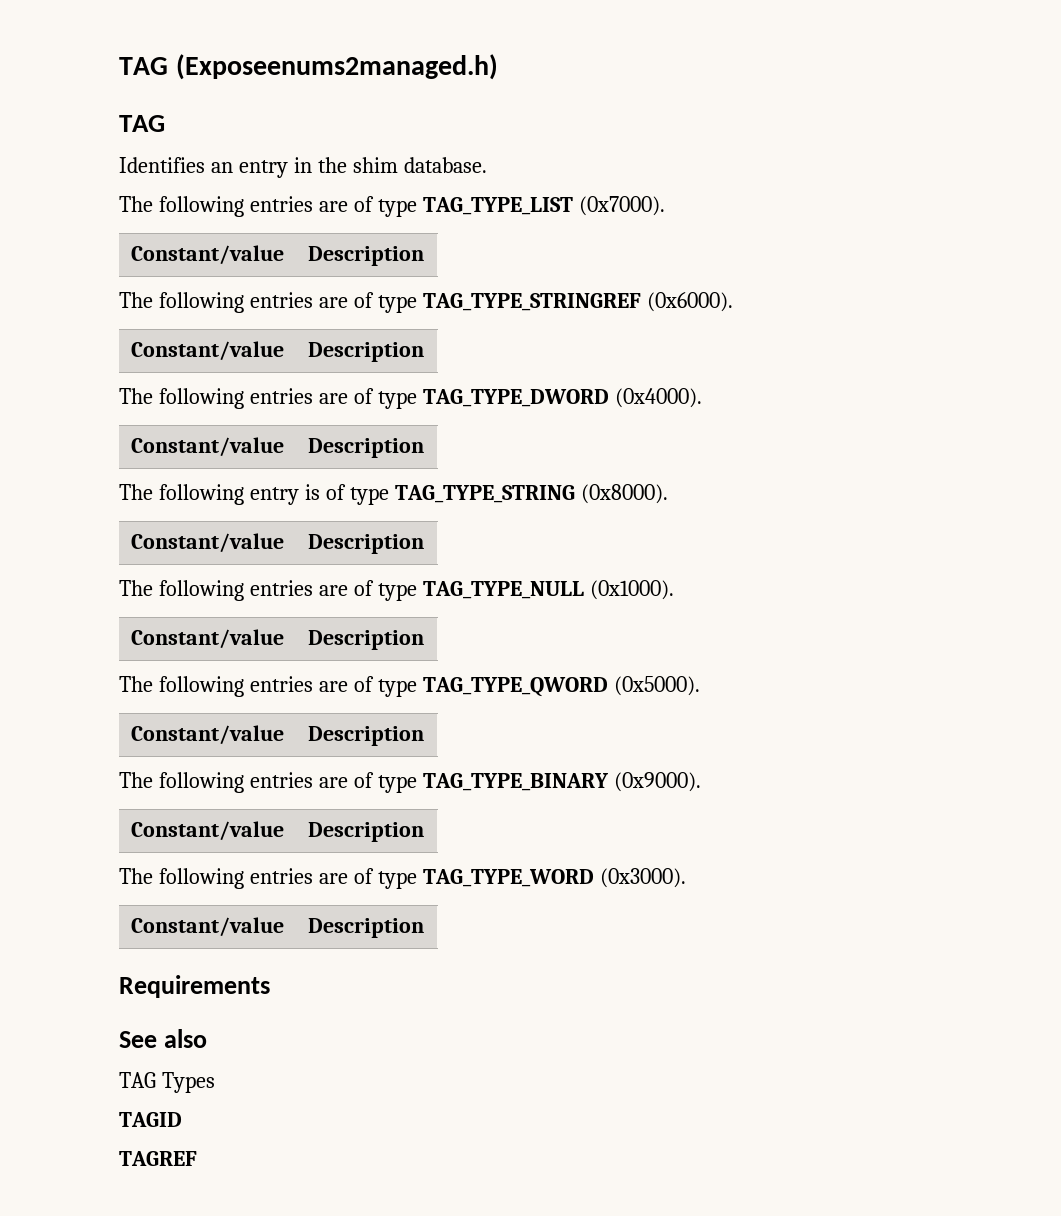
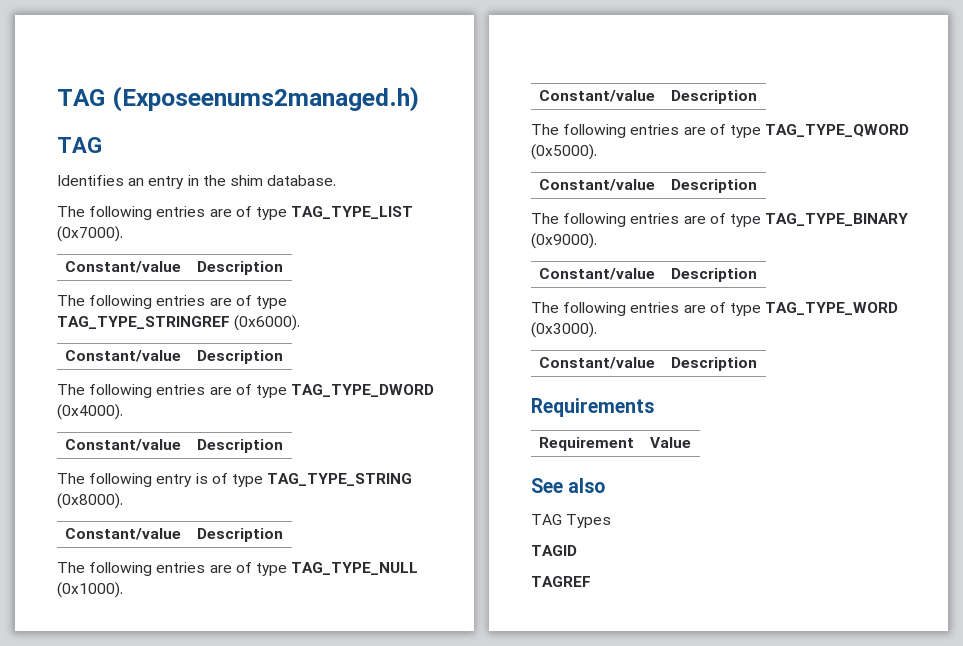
(270, 986) none -> [538,437,634,451] [649,437,691,448] // Requirement | Value

